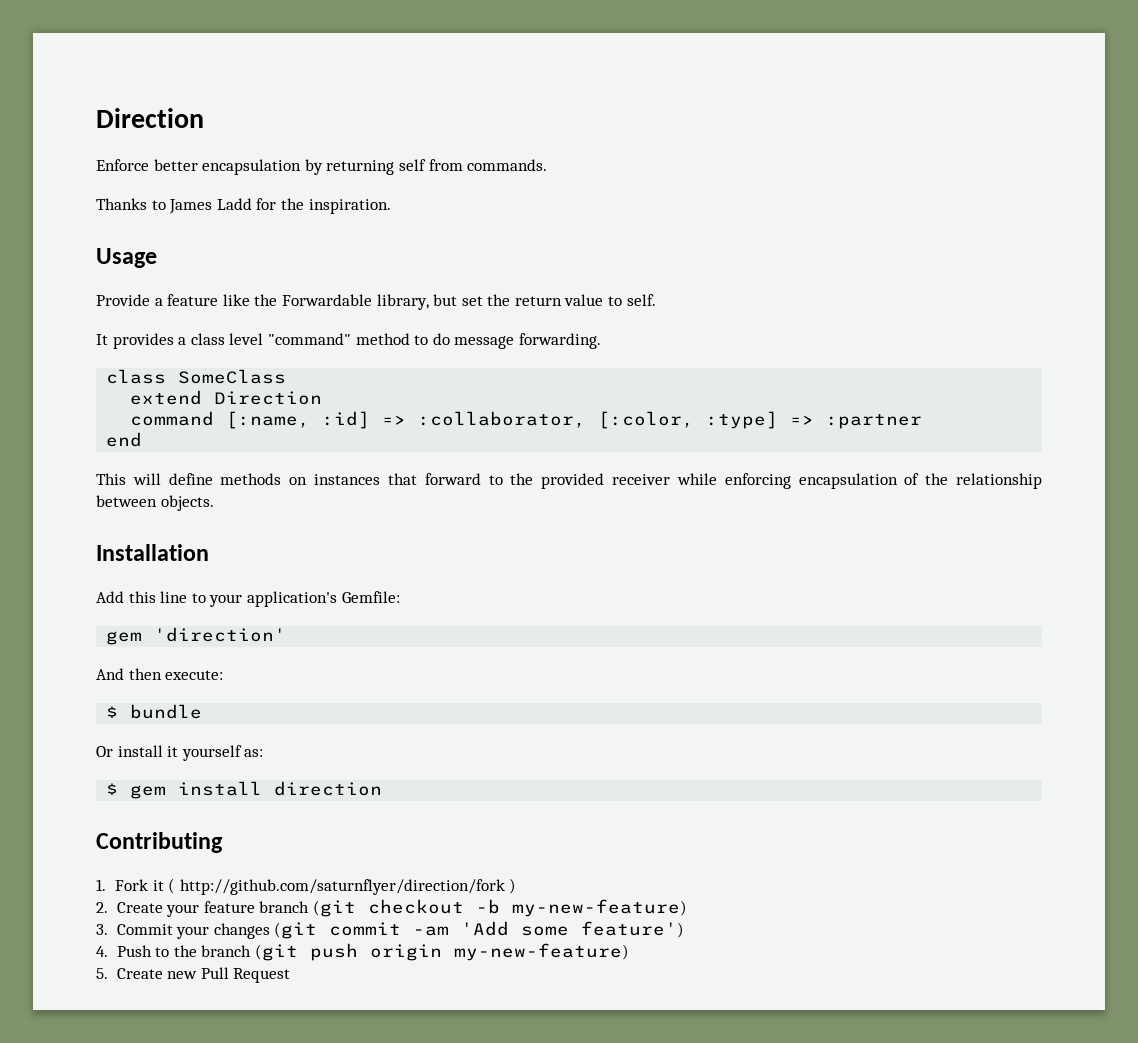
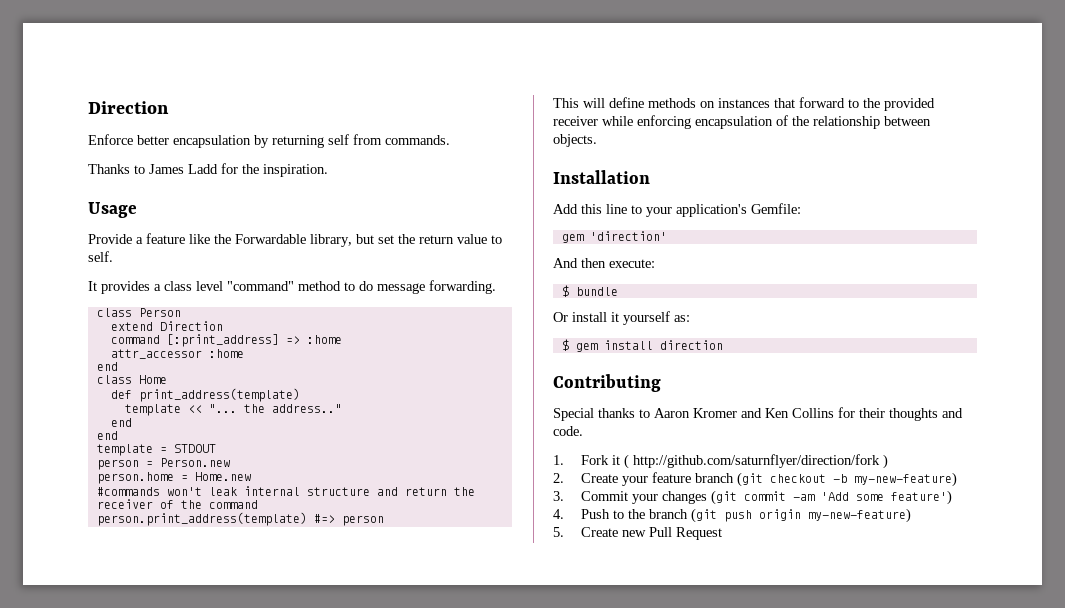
[178,369,287,384] SomeClass -> [138,308,181,317] Person
[226,411,923,429] [106,432,143,447] [:name, :id] => :collaborator, [:color, :type] => :partner // end -> [166,334,342,347] [110,349,244,359] [96,362,118,371] [96,375,167,384] [110,388,300,402] [124,404,342,416] [110,418,132,427] [96,431,118,440] [96,444,216,456] [96,458,230,470] [96,472,251,484] [96,486,475,496] [96,499,258,509] [96,512,384,526] [:print_address] => :home // attr_accessor :home // end // class Home // def print_address(template) // template << "... the address.." // end // end // template = STDOUT // person = Person.new // person.home = Home.new // #commands won't leak internal structure and return the receiver of the command // person.print_address(template) #=> person
(223, 842) none -> [553,407,963,421] [553,426,583,436] // Special thanks to Aaron Kromer and Ken Collins for their thoughts and code.

